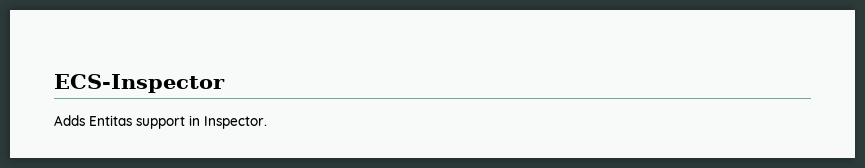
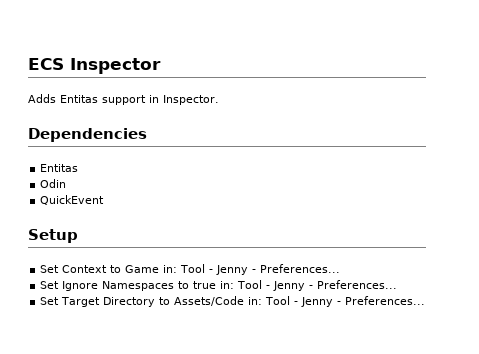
[54,74,225,93] ECS-Inspector -> [28,58,161,74] ECS Inspector
(267, 122) none -> [28,128,147,142] [40,164,79,172] [40,179,67,188] [40,195,105,205] [28,229,78,243] [40,264,341,275] [40,280,398,291] [40,296,426,307] // Dependencies // Entitas // Odin // QuickEvent // Setup // Set Context to Game in: Tool - Jenny - Preferences... // Set Ignore Namespaces to true in: Tool - Jenny - Preferences... // Set Target Directory to Assets/Code in: Tool - Jenny - Preferences...

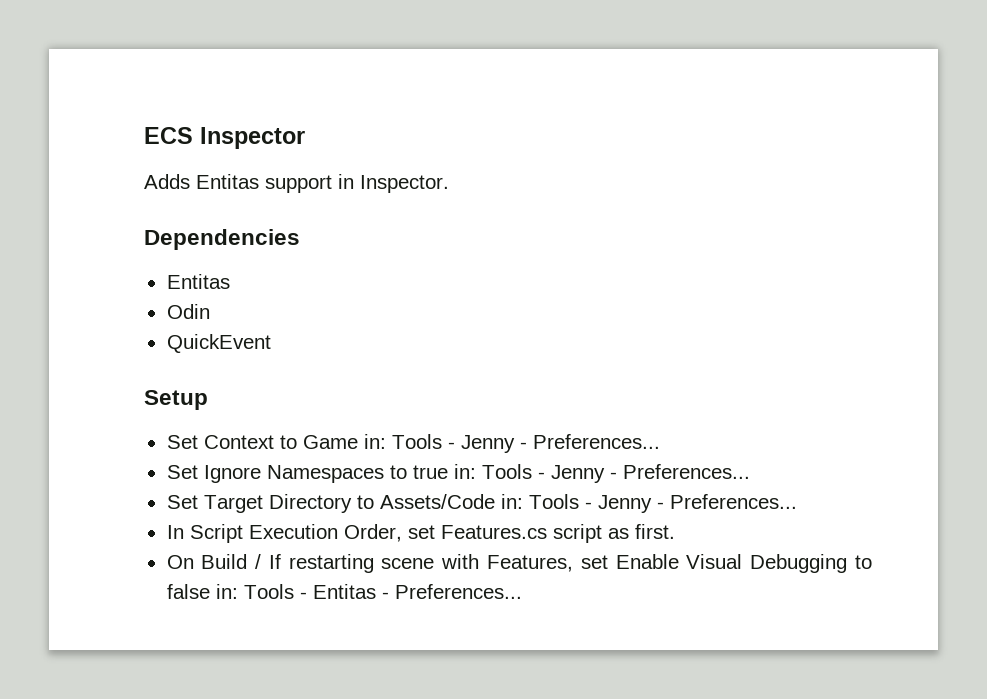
[180,264,206,273] Tool -> [391,434,442,449] Tools
[237,280,263,289] Tool -> [481,464,532,479] Tools
[265,296,426,307] Tool - Jenny - Preferences... -> [528,494,797,513] [166,524,675,543] [166,554,873,573] [166,584,522,599] Tools - Jenny - Preferences... // In Script Execution Order, set Features.cs script as first. // On Build / If restarting scene with Features, set Enable Visual Debugging to false in: Tools - Entitas - Preferences...

